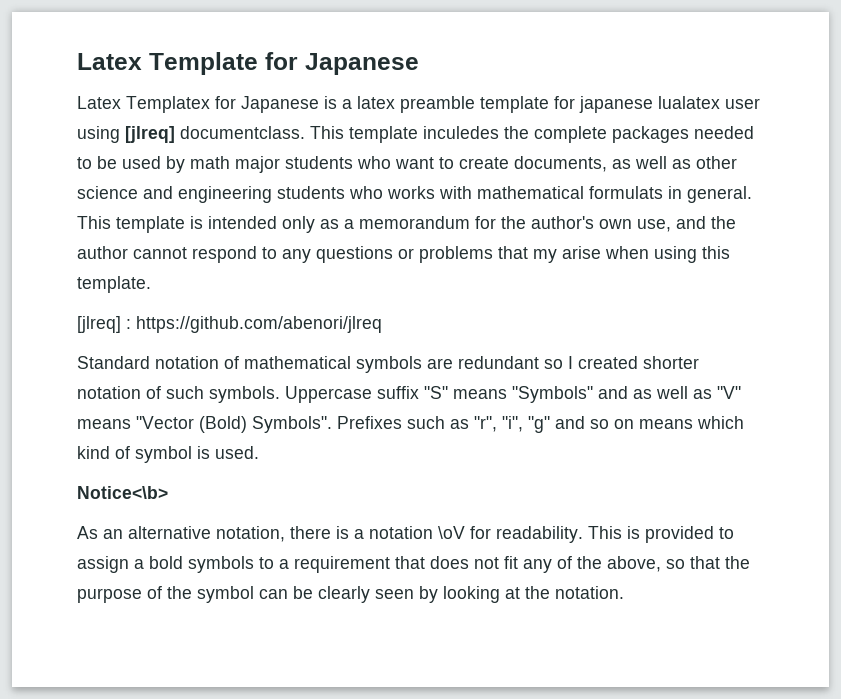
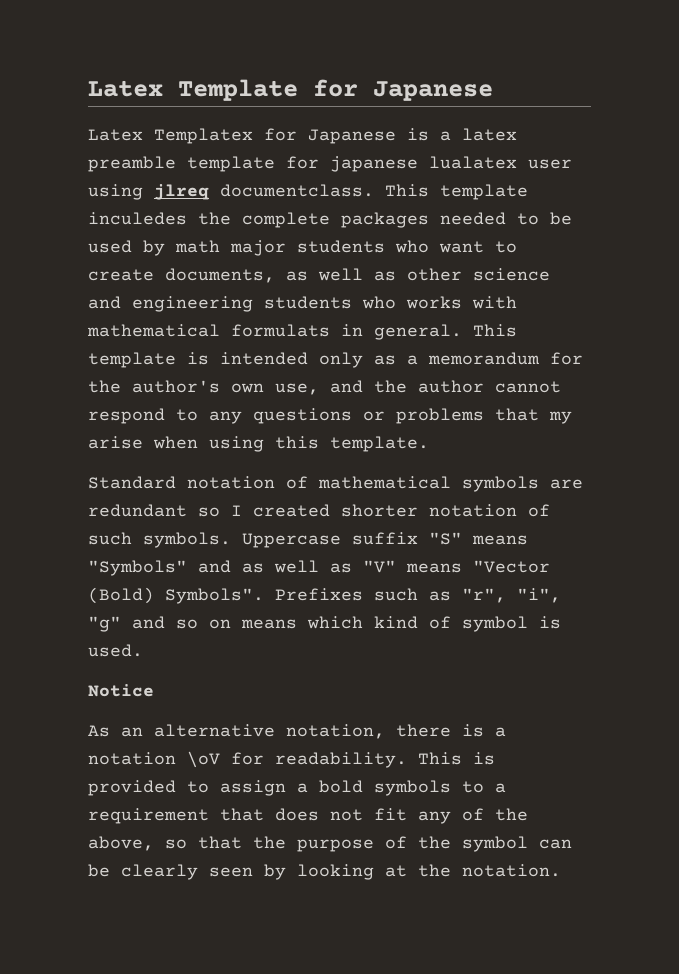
[125,126,175,143] [jlreq] -> [154,184,209,200] jlreq
[77,316,382,333] // [jlreq] : https://github.com/abenori/jlreq -> (429, 444) none
[77,486,168,499] Notice<\b> -> [88,684,154,697] Notice

